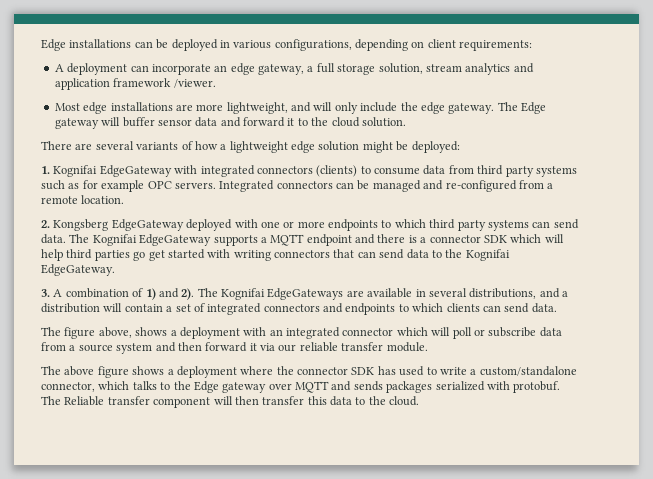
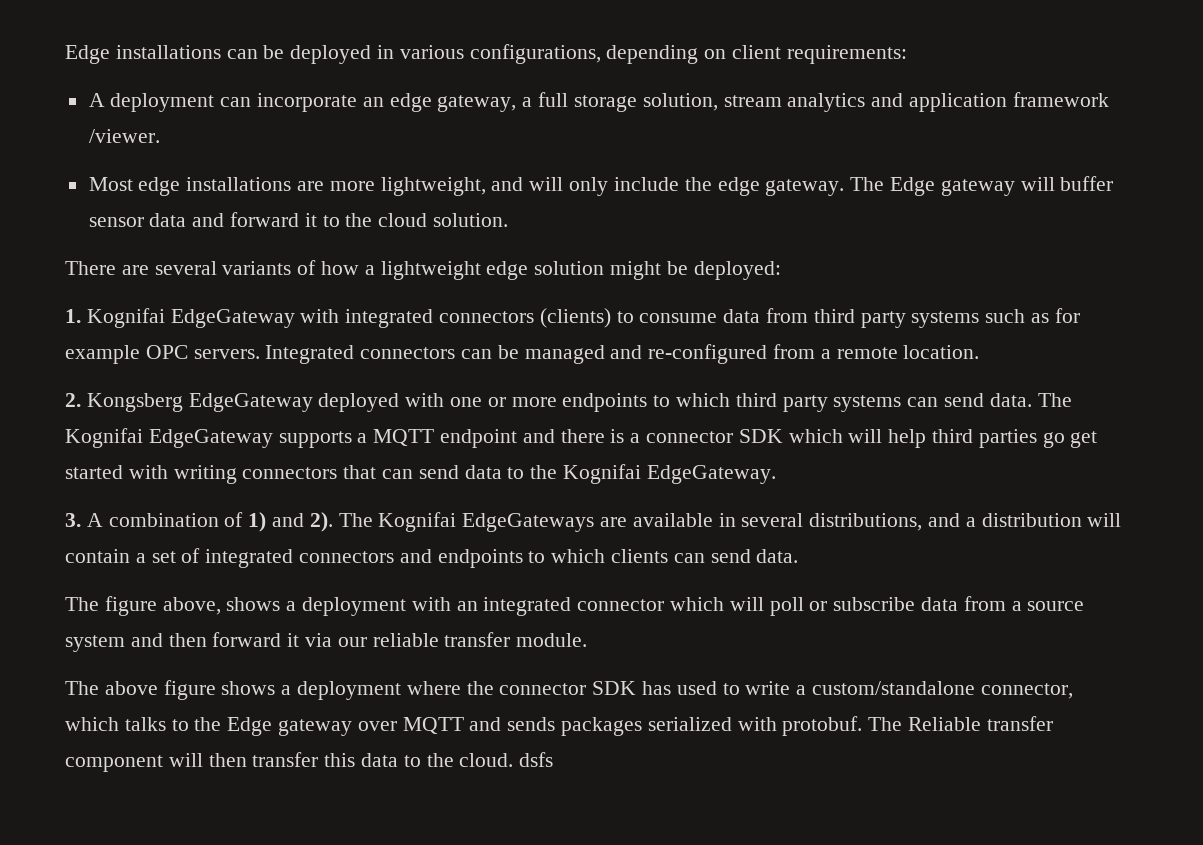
(420, 401) none -> [519,752,554,767] dsfs

